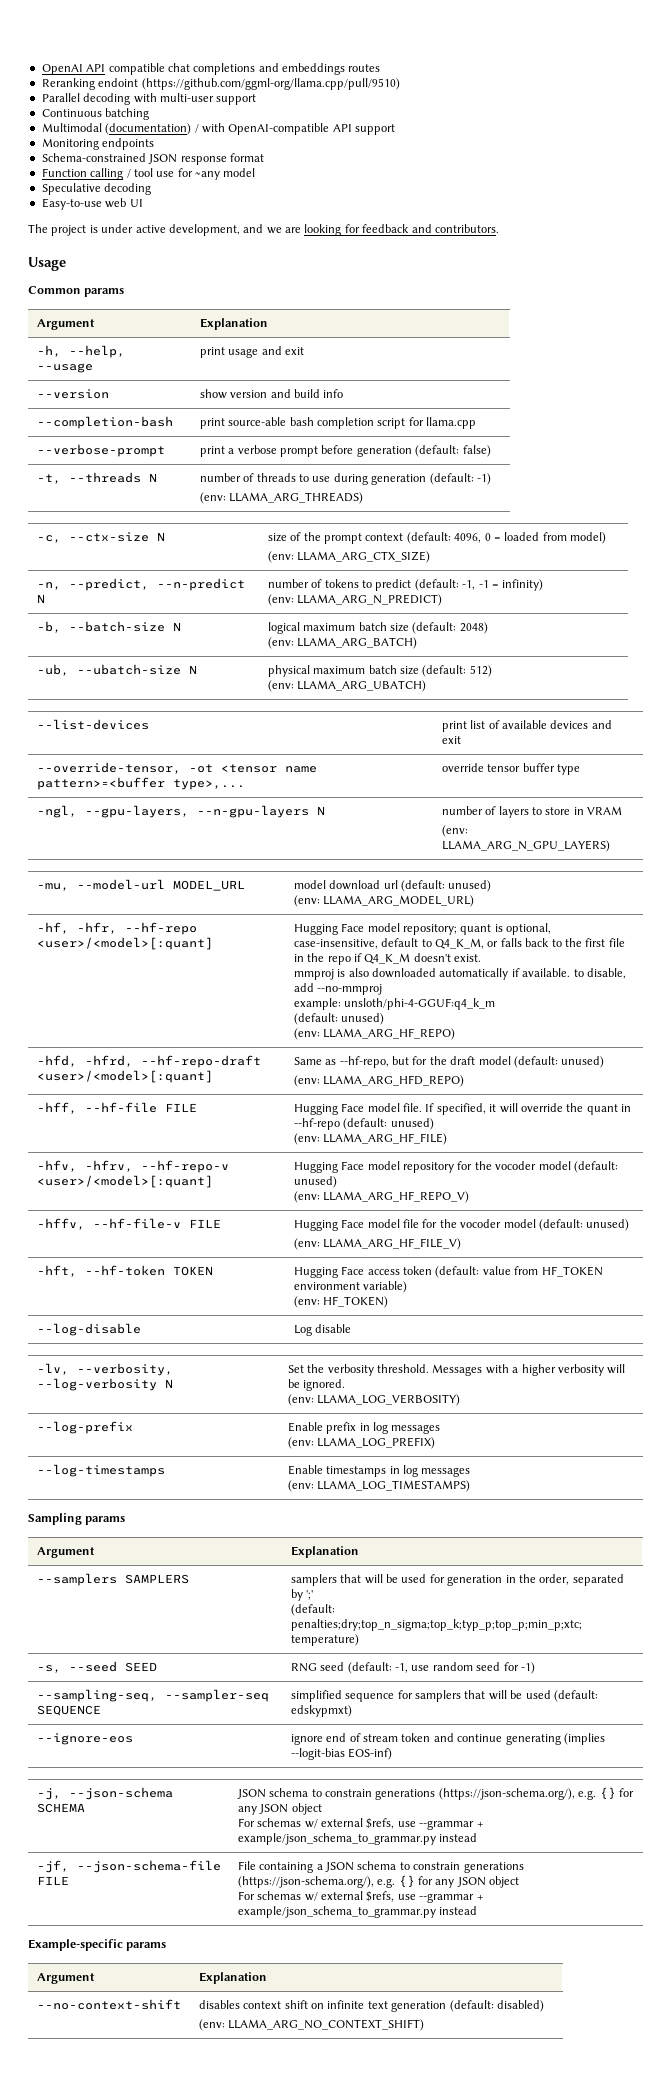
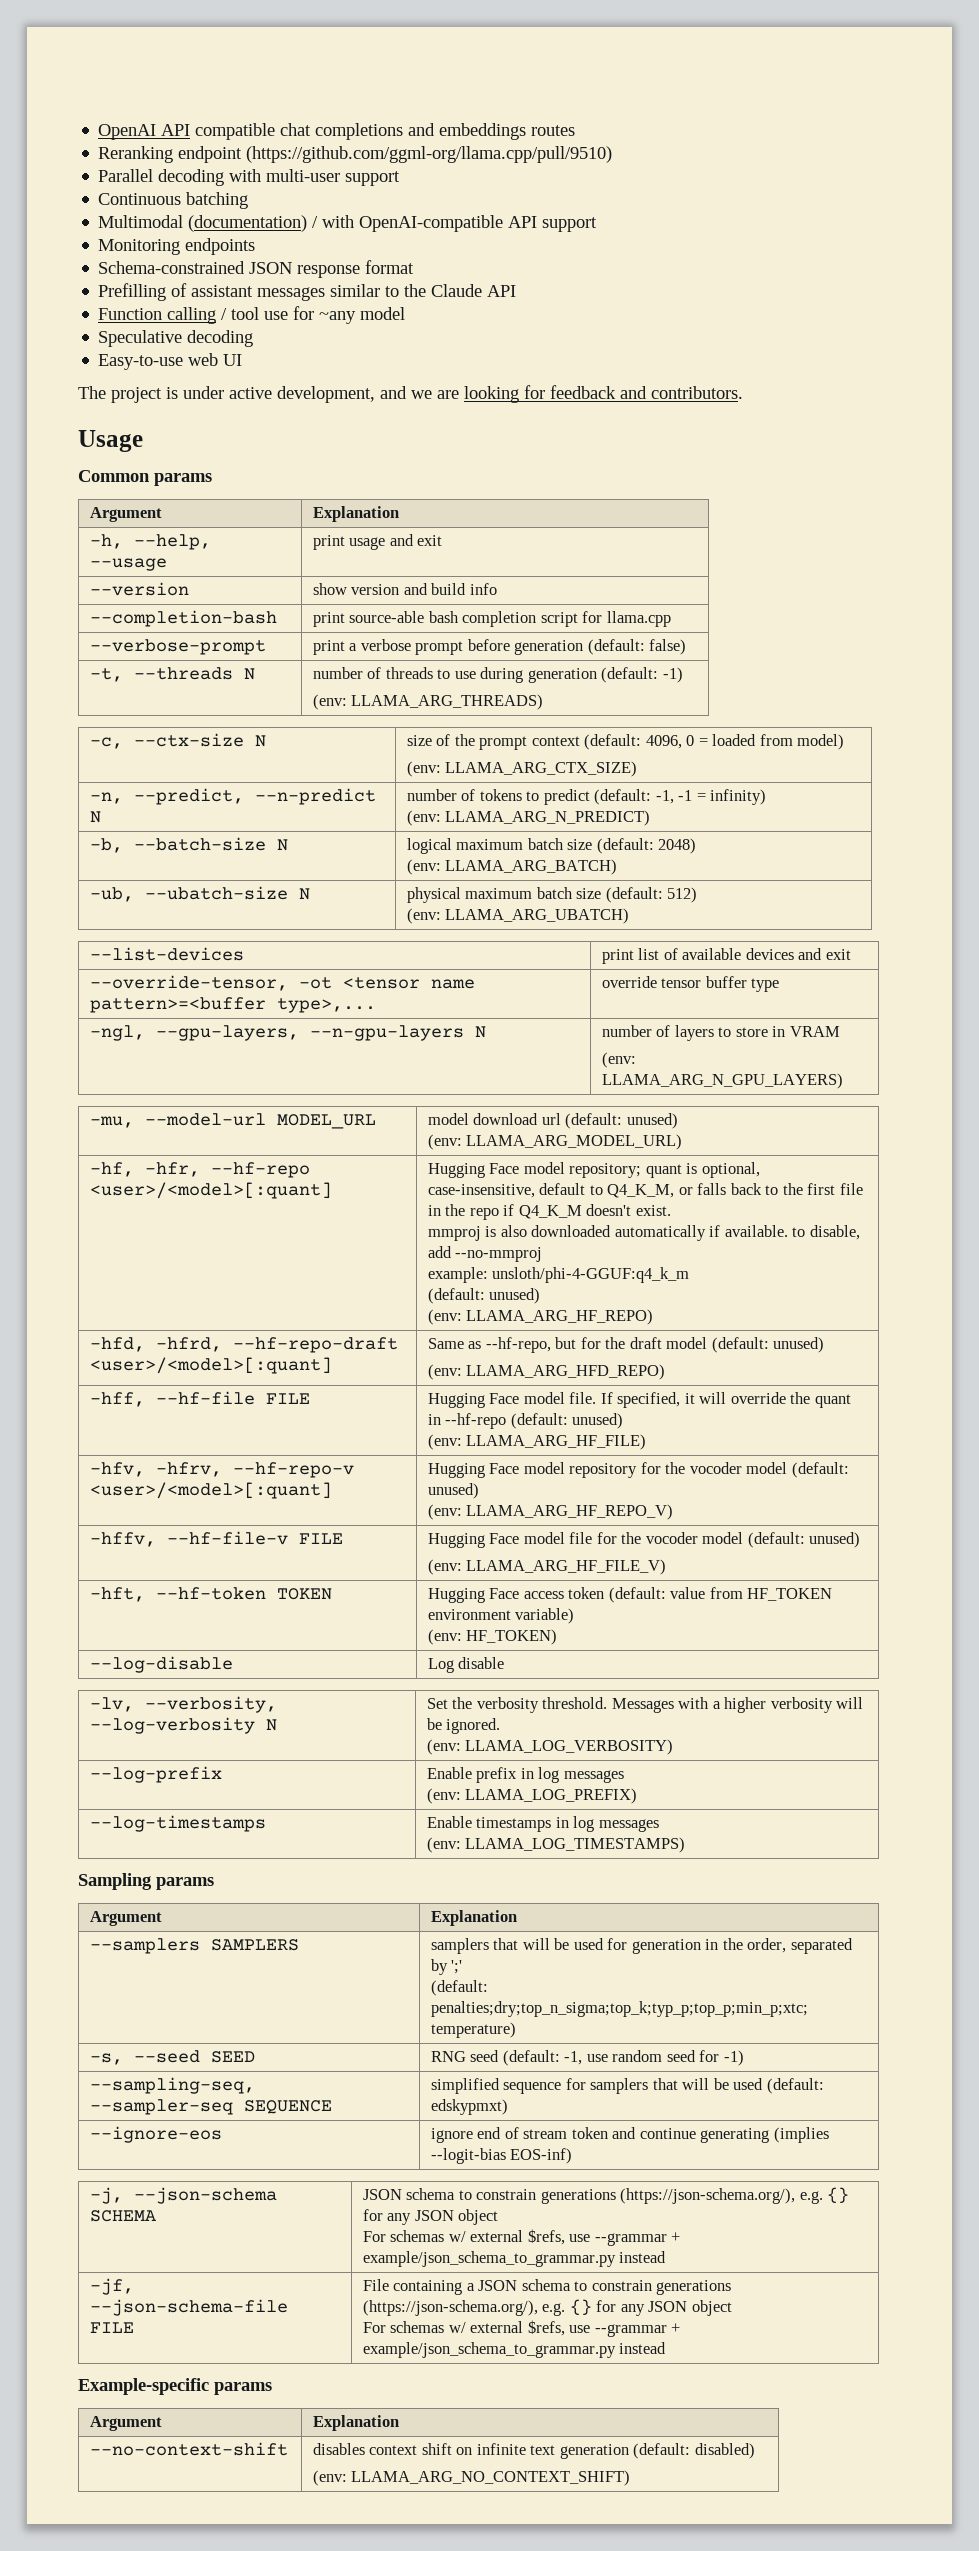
[98,78,139,87] endoint -> [178,146,243,163] endpoint
(264, 157) none -> [98,283,517,301] // Prefilling of assistant messages similar to the Claude API

